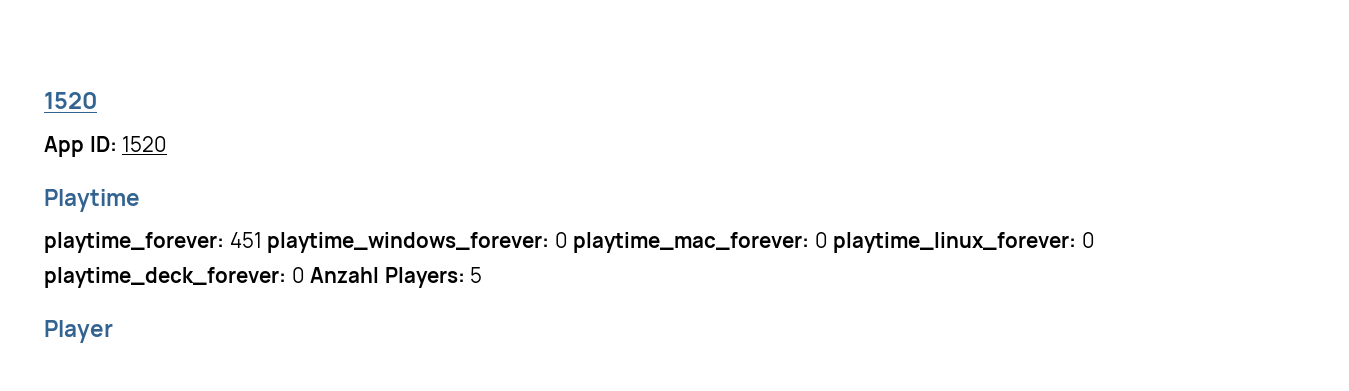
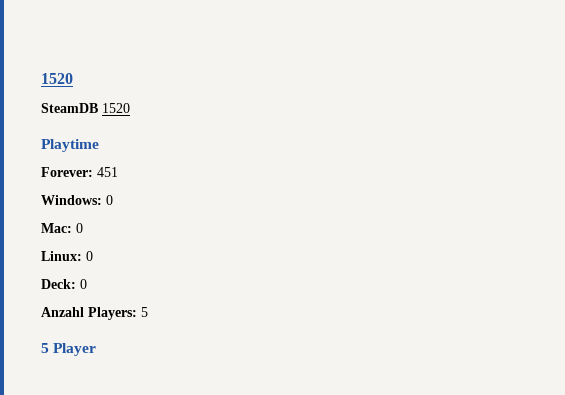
[44,92,97,109] [44,136,117,157] 1520 // App ID: -> [41,73,73,84] [41,103,98,113] 1520 // SteamDB
[44,232,224,253] playtime_forever: -> [41,167,93,177] Forever:
[267,232,1095,253] [44,267,305,288] playtime_windows_forever: 0 playtime_mac_forever: 0 playtime_linux_forever: 0 playtime_deck_forever: 0 -> [41,195,113,205] [41,223,83,233] [41,251,93,261] [41,279,87,289] // Windows: 0 // Mac: 0 // Linux: 0 // Deck: 0 //
(483, 275) none -> [41,343,49,353] 5

